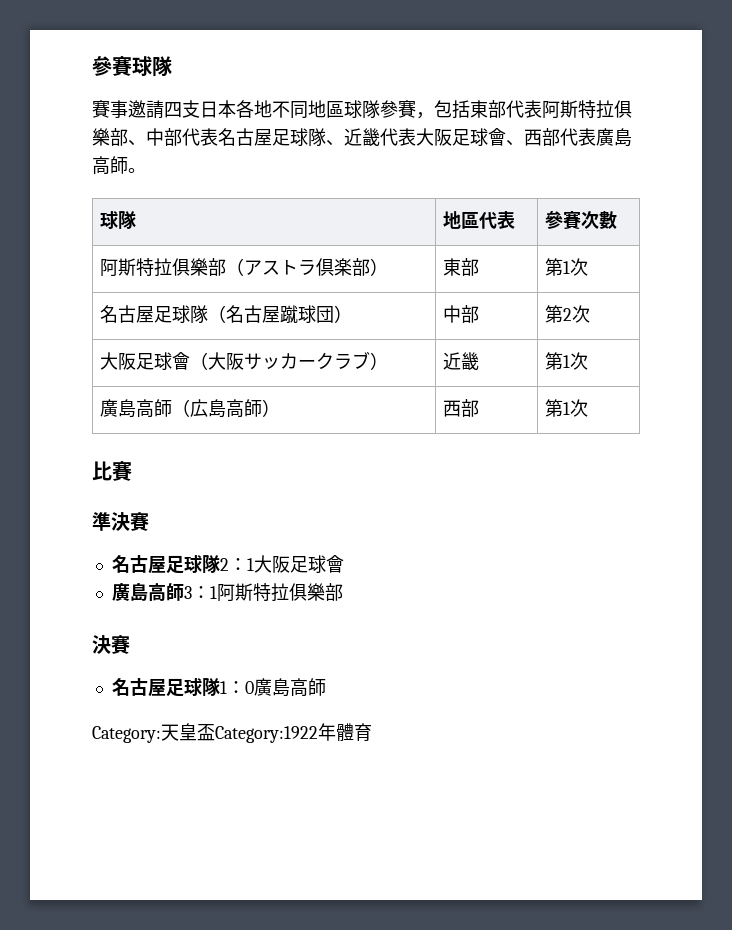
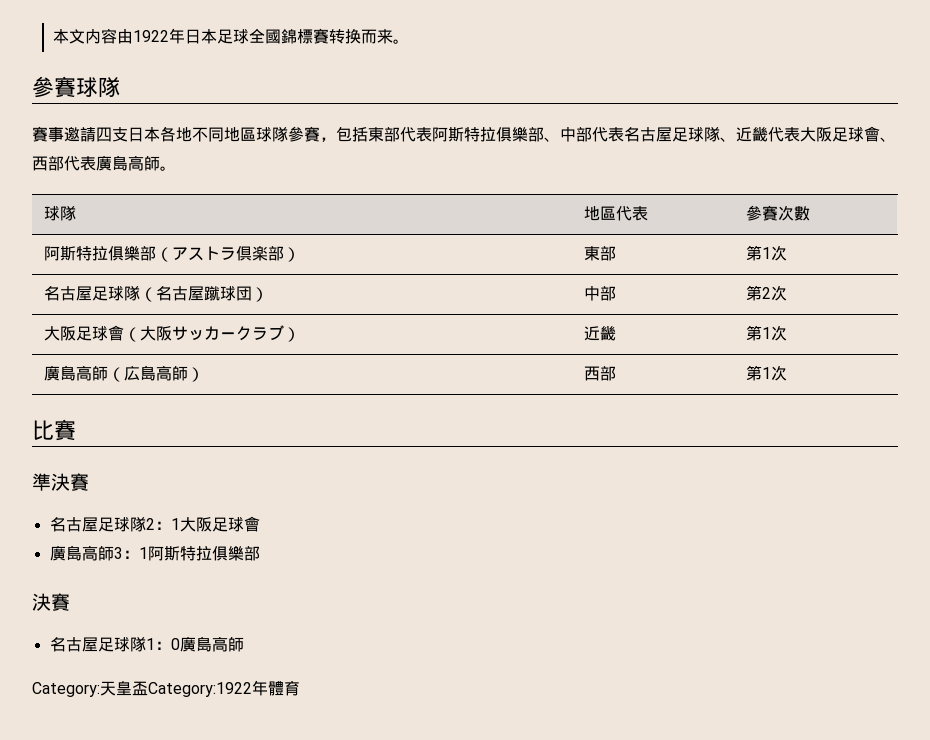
(92, 66) none -> [53,28,410,44] 本文内容由1922年日本足球全國錦標賽转换而来。 //

